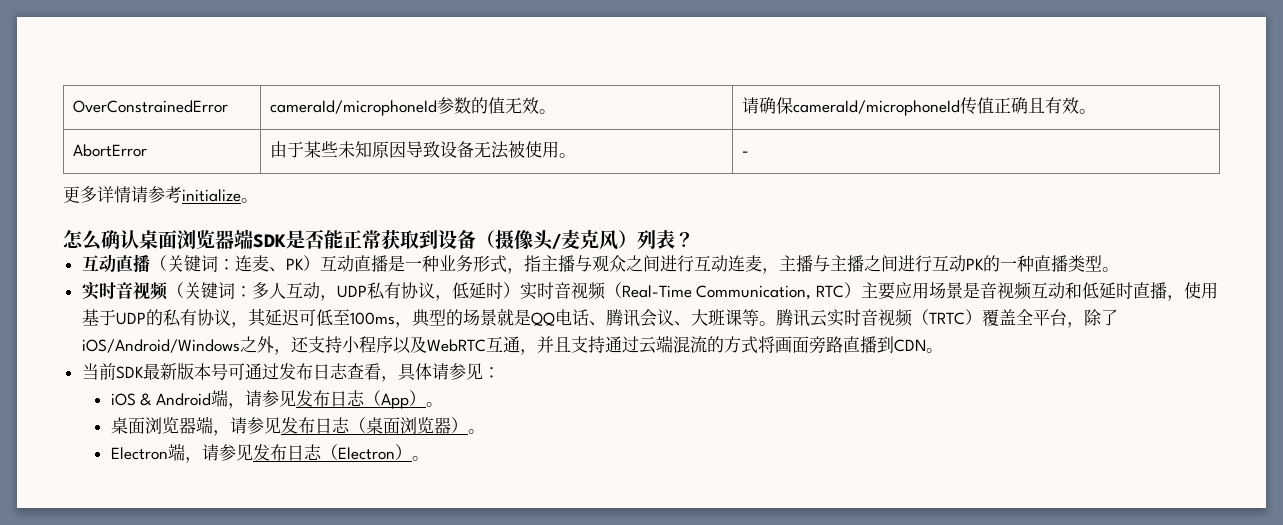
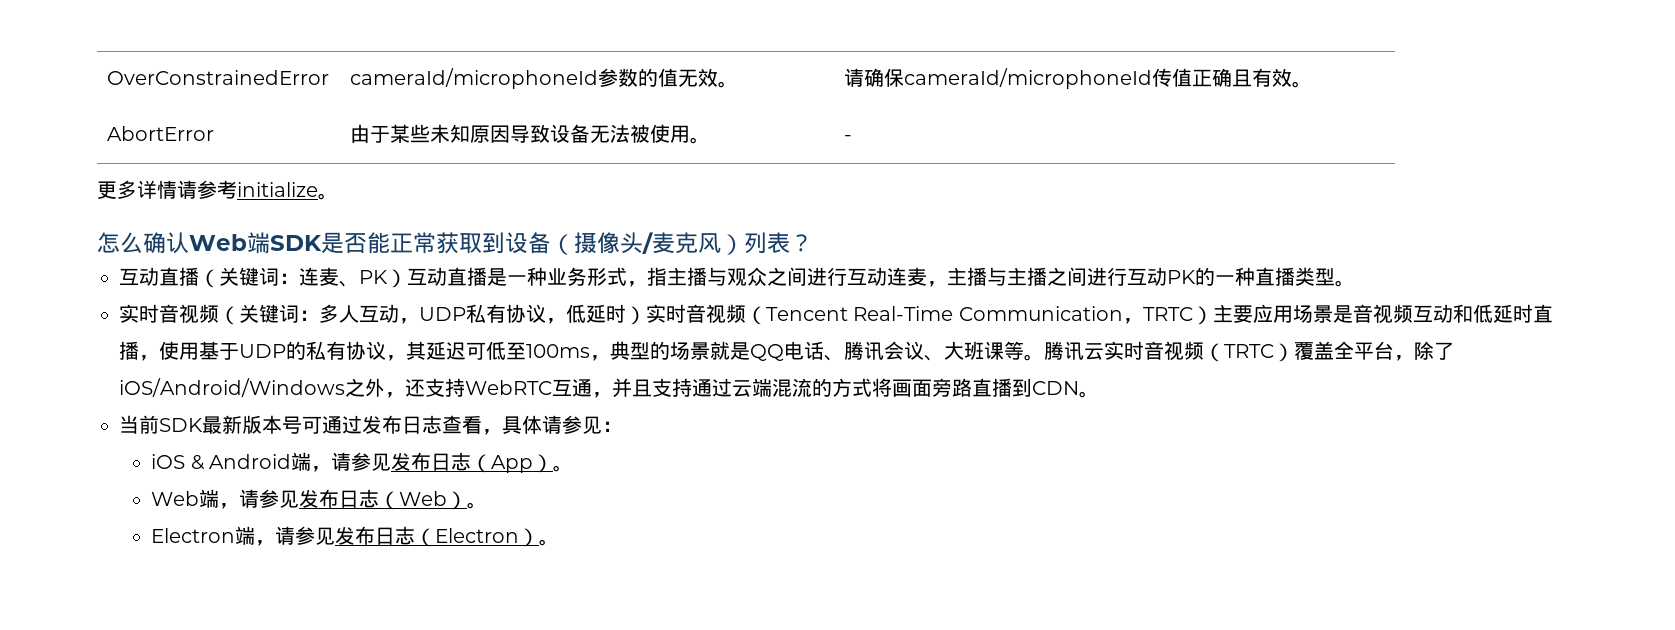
[139,230,234,249] 桌面浏览器 -> [189,234,247,251] Web
[621,285,844,300] Real-Time Communication, RTC -> [766,306,1193,324] Tencent Real-Time Communication，TRTC
[341,336,427,354] 小程序以及 -> (465, 387) none
[110,416,451,436] 桌面浏览器端，请参见发布日志（桌面浏览器 -> [151,489,448,510] Web端，请参见发布日志（Web

